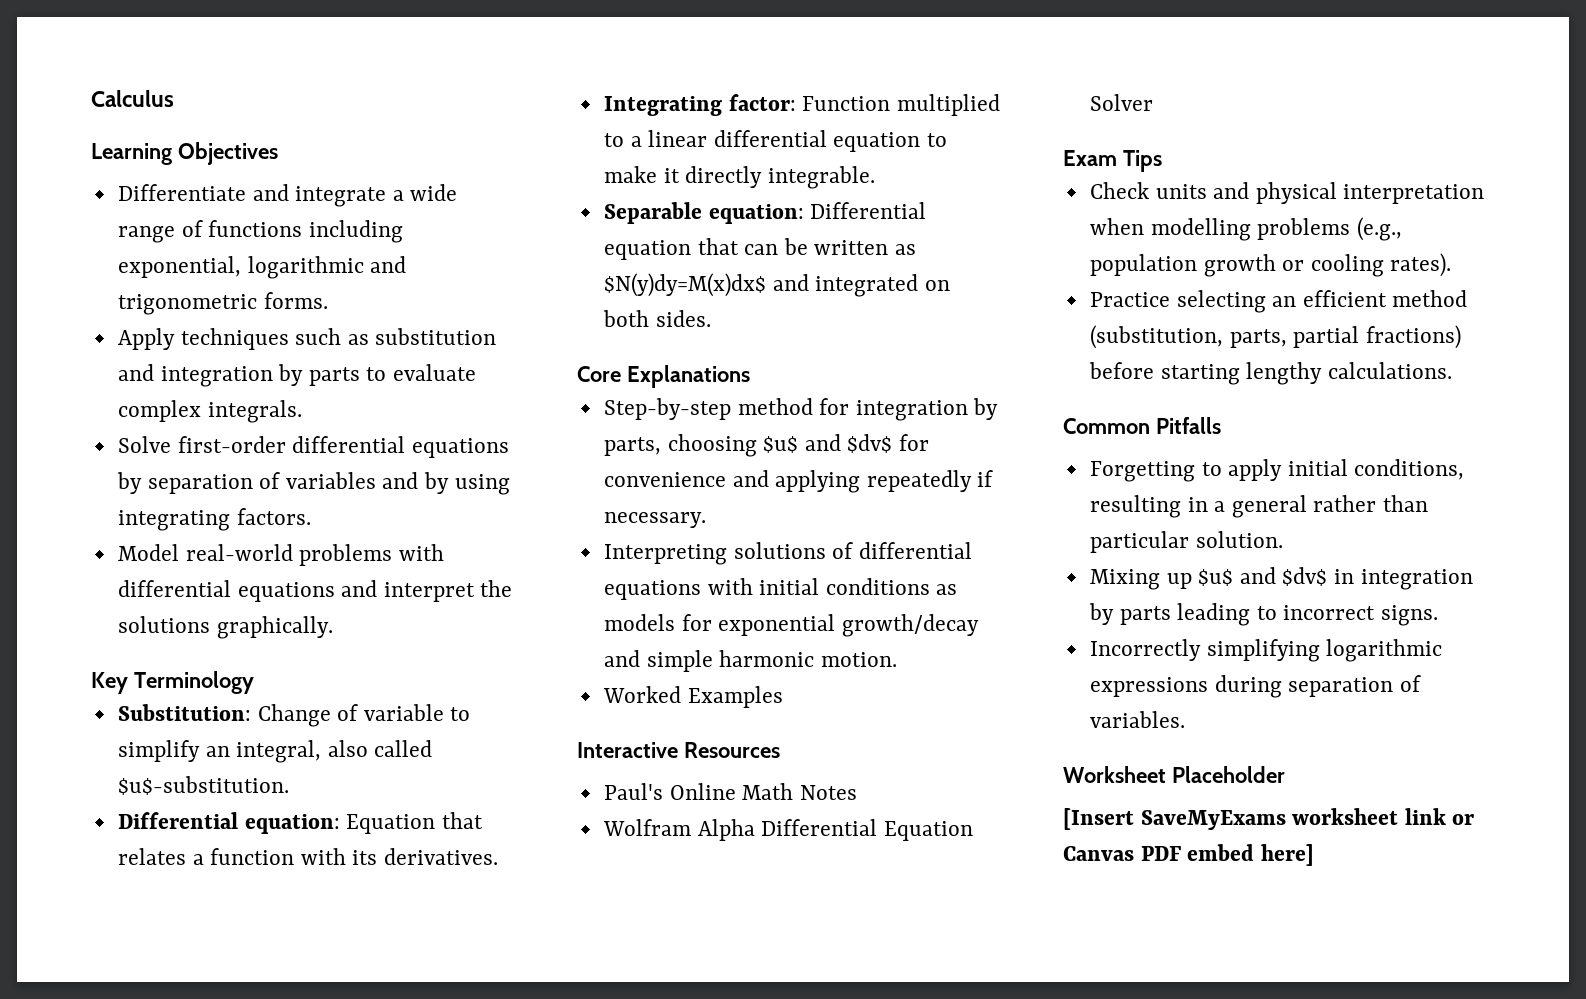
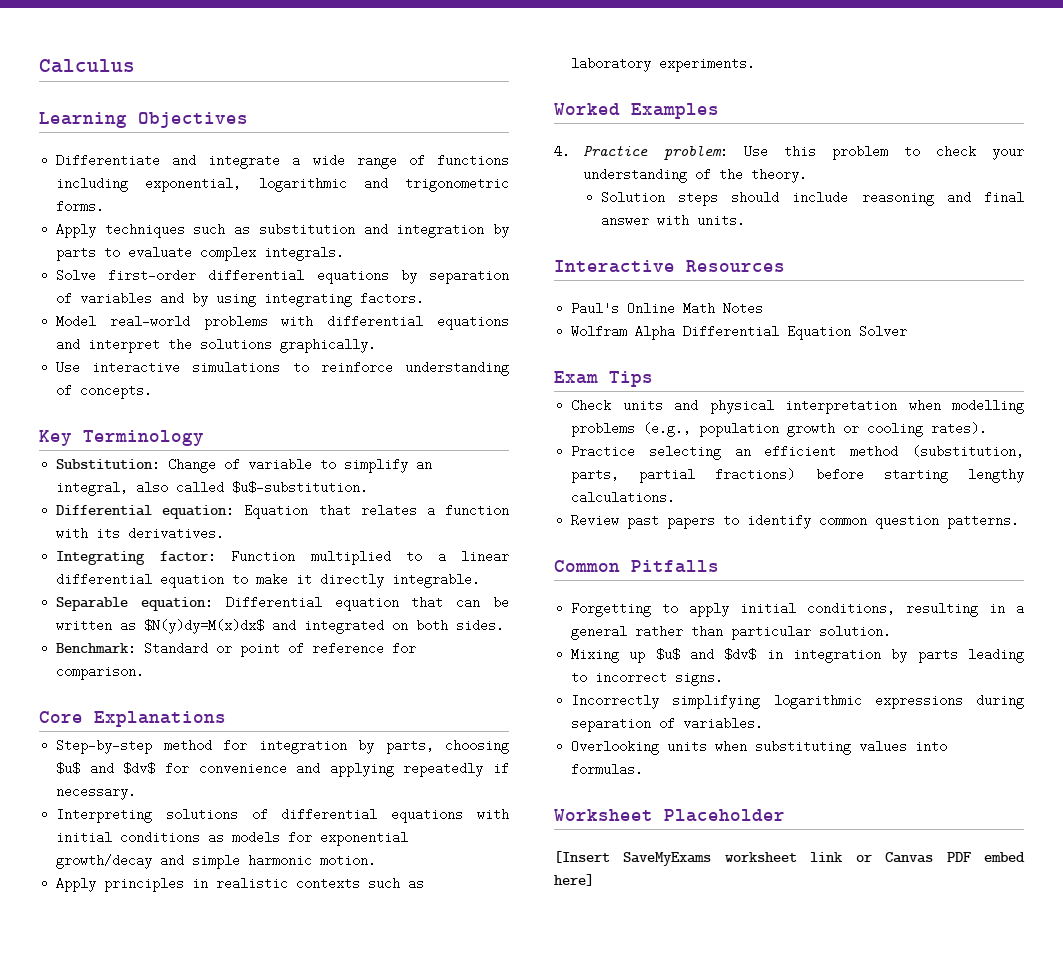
(333, 627) none -> [56,361,509,376] [56,384,153,399] // Use interactive simulations to reinforce understanding of concepts.
(711, 318) none -> [56,642,417,657] [56,665,145,680] // Benchmark: Standard or point of reference for comparison.
[602,686,783,708] Worked Examples -> [56,877,425,892] [571,57,756,72] [554,103,719,119] [554,145,1024,160] [583,168,808,183] [600,191,1024,206] [600,214,745,227] Apply principles in realistic contexts such as laboratory experiments. // Worked Examples // 4. Practice problem: Use this problem to check your understanding of the theory. // Solution steps should include reasoning and final answer with units.
(1452, 370) none -> [571,514,1020,529] // Review past papers to identify common question patterns.
(1185, 719) none -> [571,740,948,755] [571,763,644,776] // Overlooking units when substituting values into formulas.

